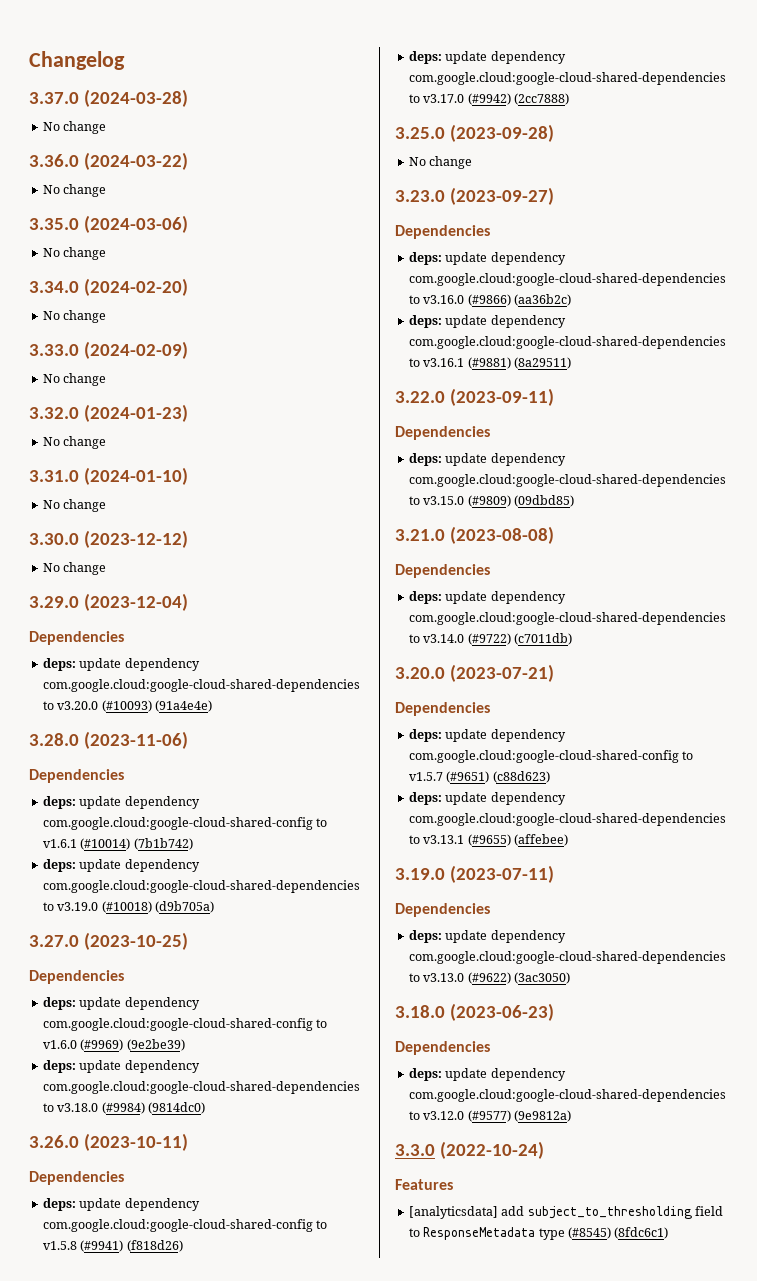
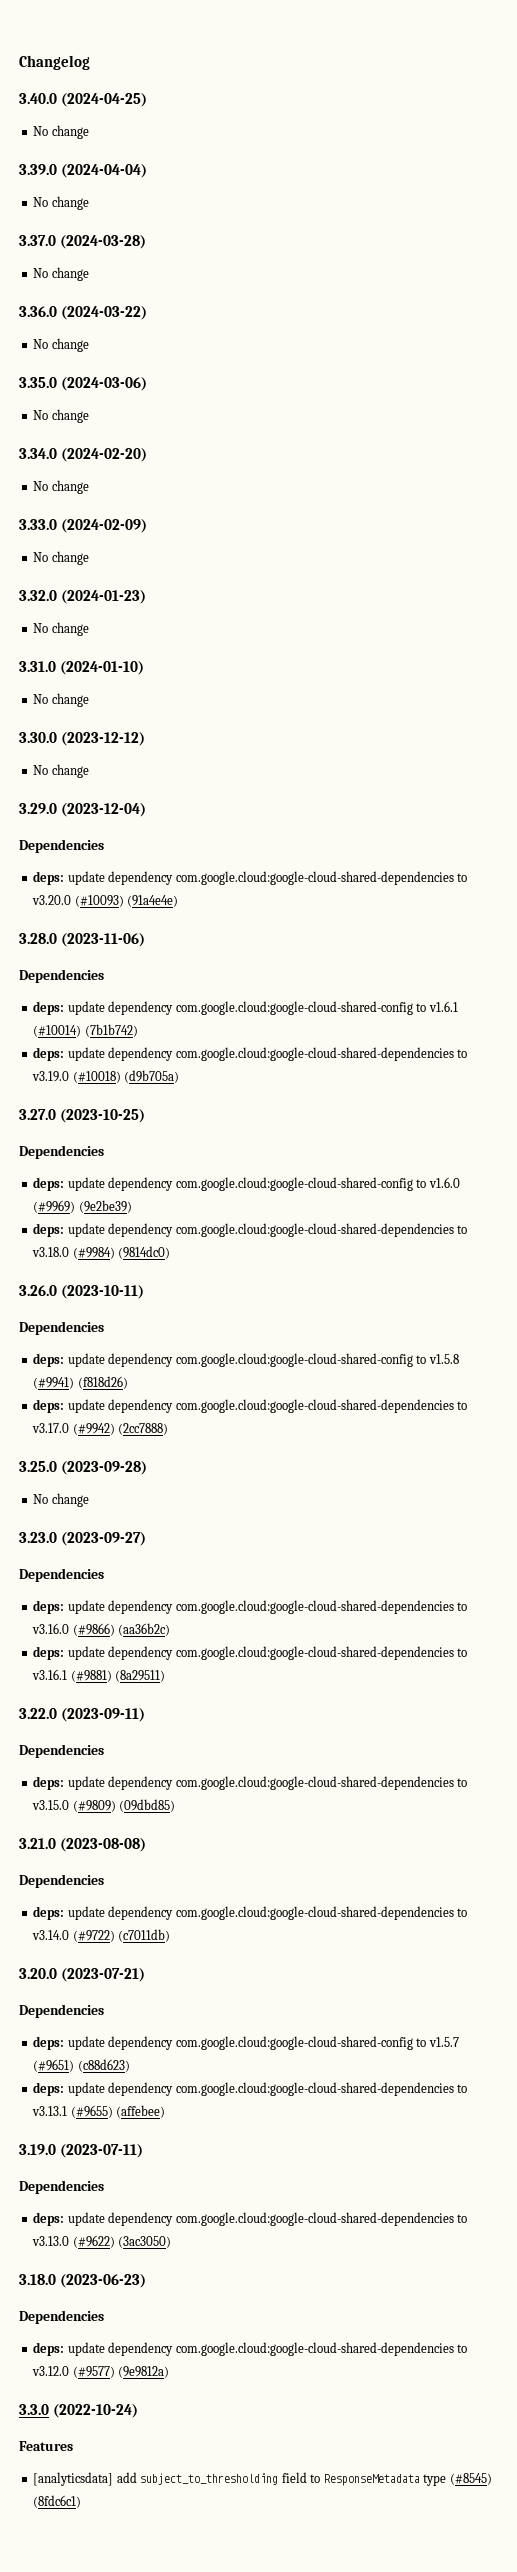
(125, 60) none -> [19,93,147,107] [33,125,89,139] [19,164,147,178] [33,196,89,210] // 3.40.0 (2024-04-25) // No change // 3.39.0 (2024-04-04) // No change

